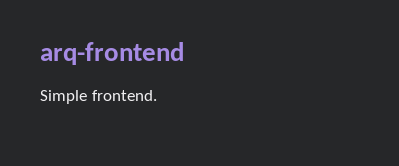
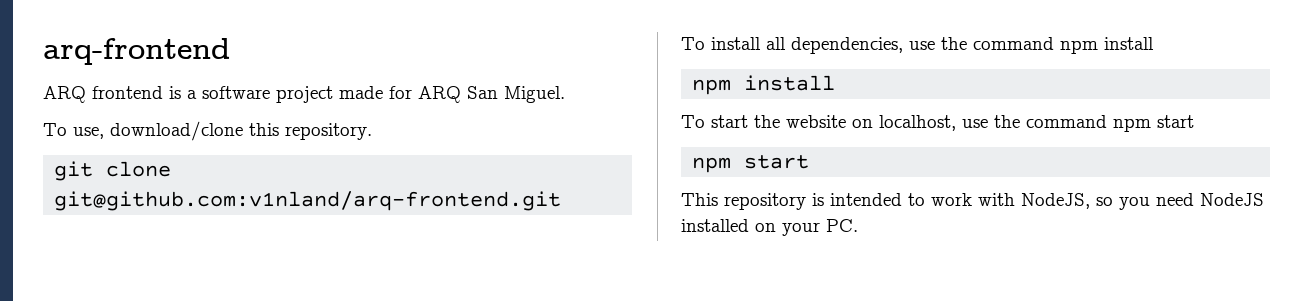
[40,90,157,104] Simple frontend. -> [43,86,565,103] [43,121,372,141] [54,161,172,181] [54,191,562,211] [681,37,1154,54] [692,75,836,95] [681,115,1194,132] [692,155,810,173] [681,193,1264,210] [681,219,858,236] ARQ frontend is a software project made for ARQ San Miguel. // To use, download/clone this repository. // git clone git@github.com:v1nland/arq-frontend.git // To install all dependencies, use the command npm install // npm install // To start the website on localhost, use the command npm start // npm start // This repository is intended to work with NodeJS, so you need NodeJS installed on your PC.

